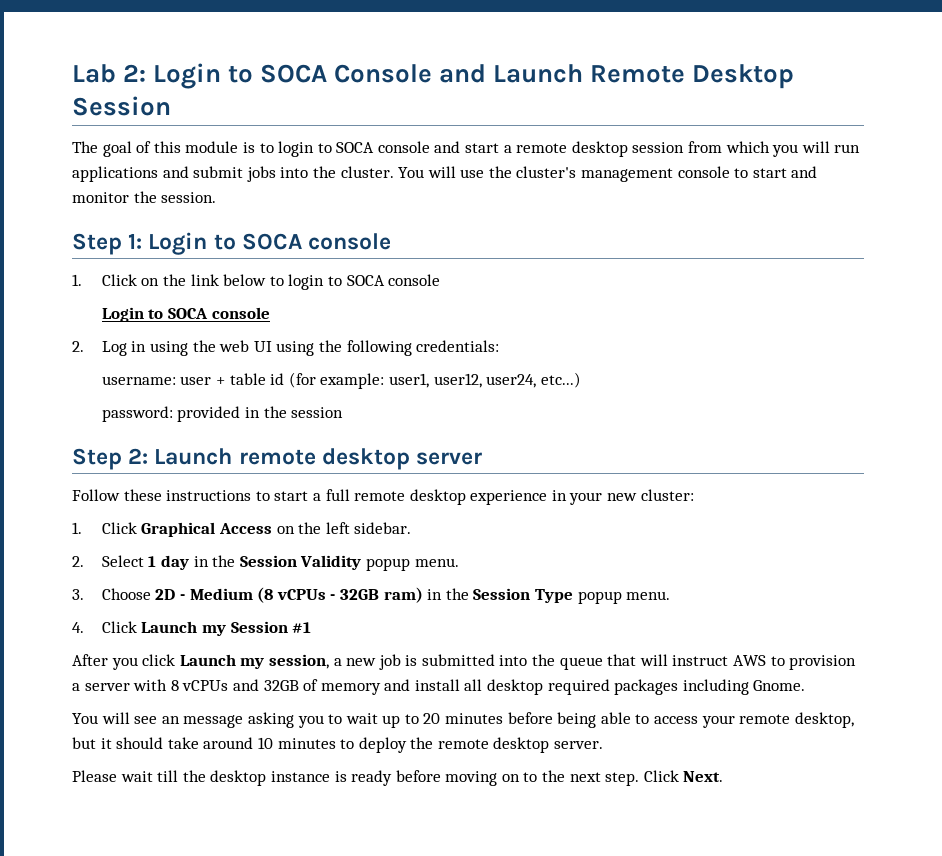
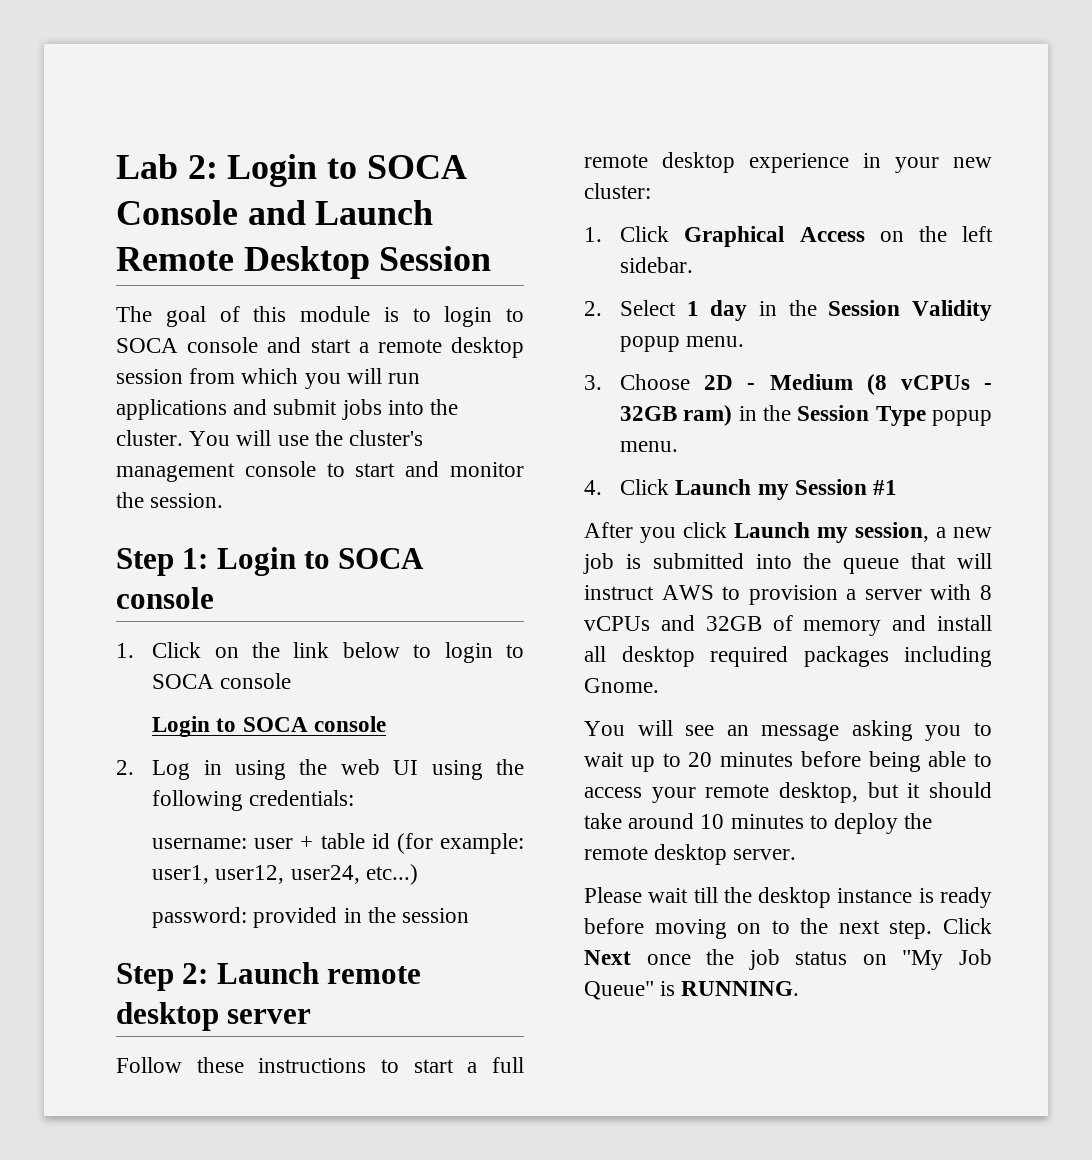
[683,771,724,782] Next. -> [584,949,992,970] [584,981,800,1000] Next once the job status on "My Job Queue" is RUNNING.

